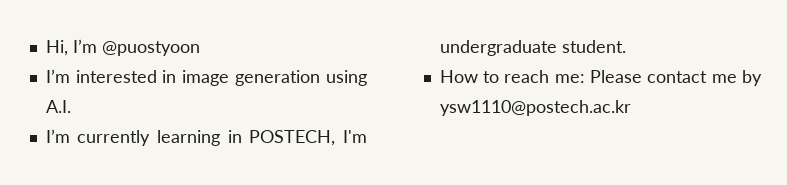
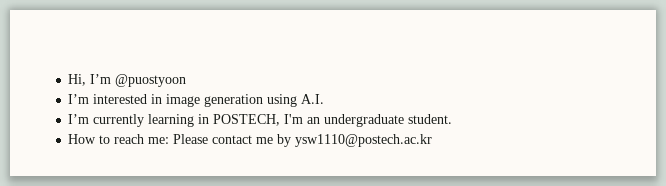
(367, 136) none -> [307,117,321,124] an

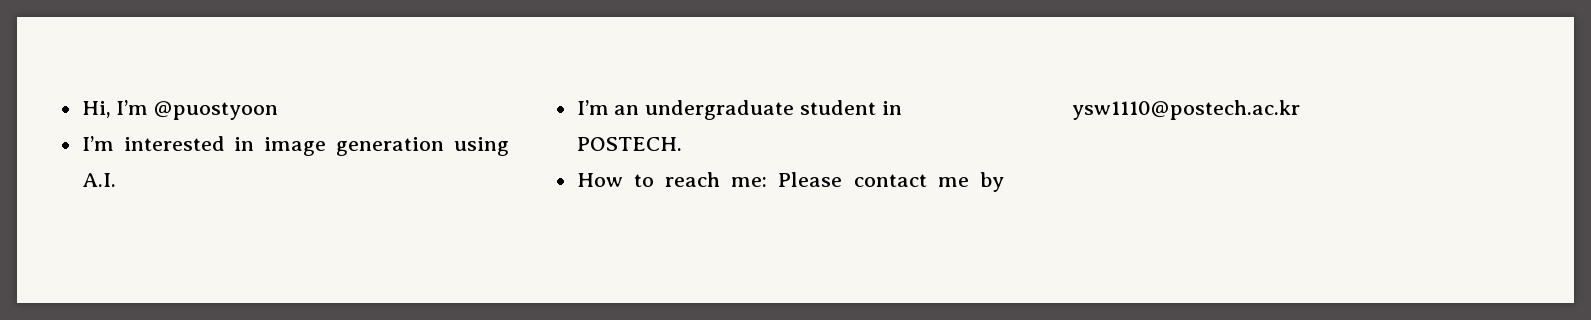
[93,114,453,127] currently learning in POSTECH, I'm an undergraduate student. -> [614,100,902,120] [576,137,682,151] an undergraduate student in POSTECH.

